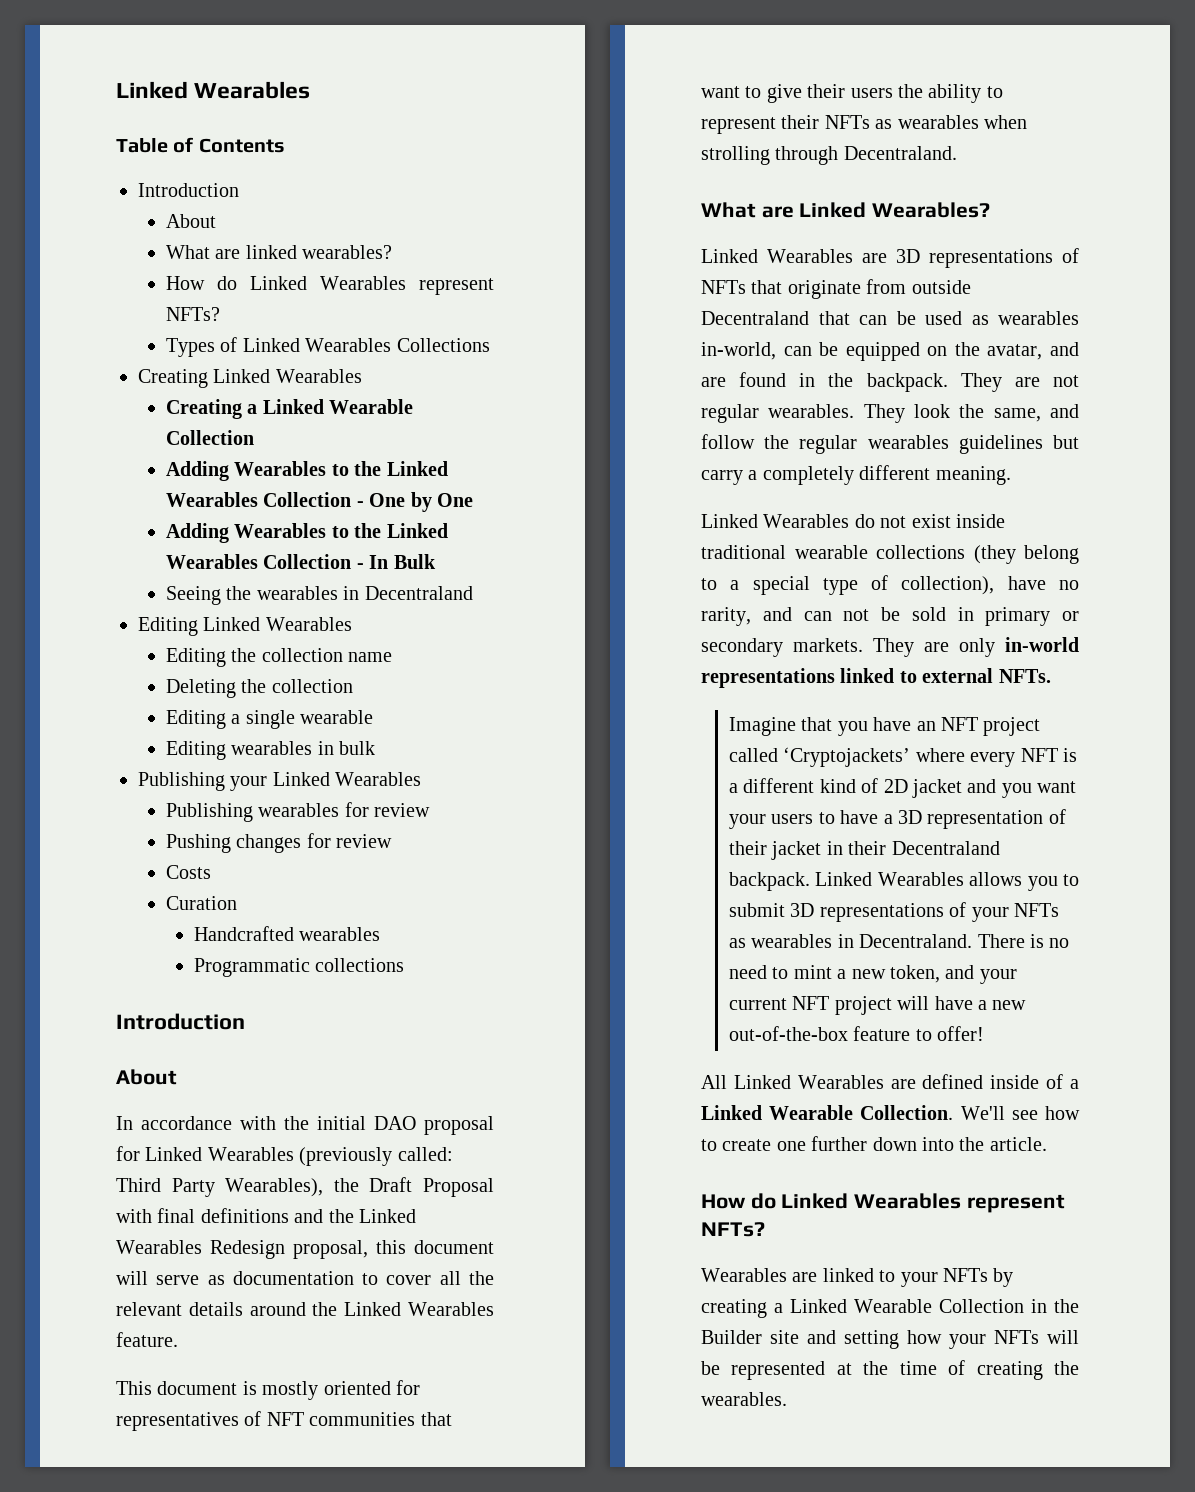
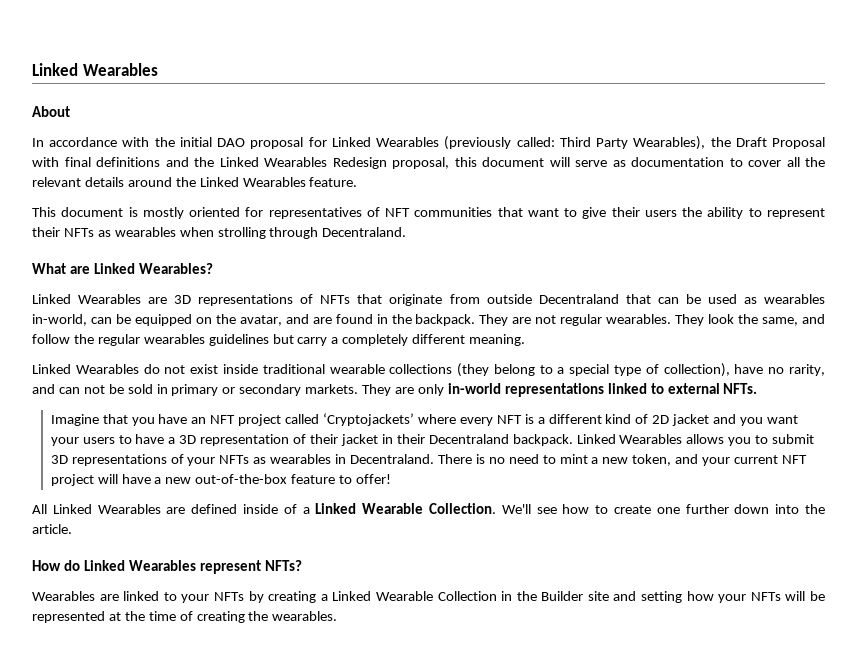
[116,81,311,99] [116,137,285,153] [138,183,239,197] [165,214,216,228] [165,245,393,259] [165,276,494,295] [165,307,220,321] [165,337,490,357] [138,369,362,388] [165,399,414,419] [165,430,254,445] [165,461,448,481] [165,492,473,512] [165,523,448,543] [165,554,436,569] [165,586,473,605] [138,617,352,636] [165,648,393,667] [165,679,353,698] [165,710,374,729] [165,741,376,760] [138,772,422,791] [165,802,431,822] [165,833,393,853] [165,865,211,879] [165,896,237,910] [193,926,381,941] [193,958,405,977] [116,1013,245,1030] Linked Wearables // Table of Contents // Introduction // About // What are linked wearables? // How do Linked Wearables represent NFTs? // Types of Linked Wearables Collections // Creating Linked Wearables // Creating a Linked Wearable Collection // Adding Wearables to the Linked Wearables Collection - One by One // Adding Wearables to the Linked Wearables Collection - In Bulk // Seeing the wearables in Decentraland // Editing Linked Wearables // Editing the collection name // Deleting the collection // Editing a single wearable // Editing wearables in bulk // Publishing your Linked Wearables // Publishing wearables for review // Pushing changes for review // Costs // Curation // Handcrafted wearables // Programmatic collections // Introduction -> [32,63,158,76] Linked Wearables

